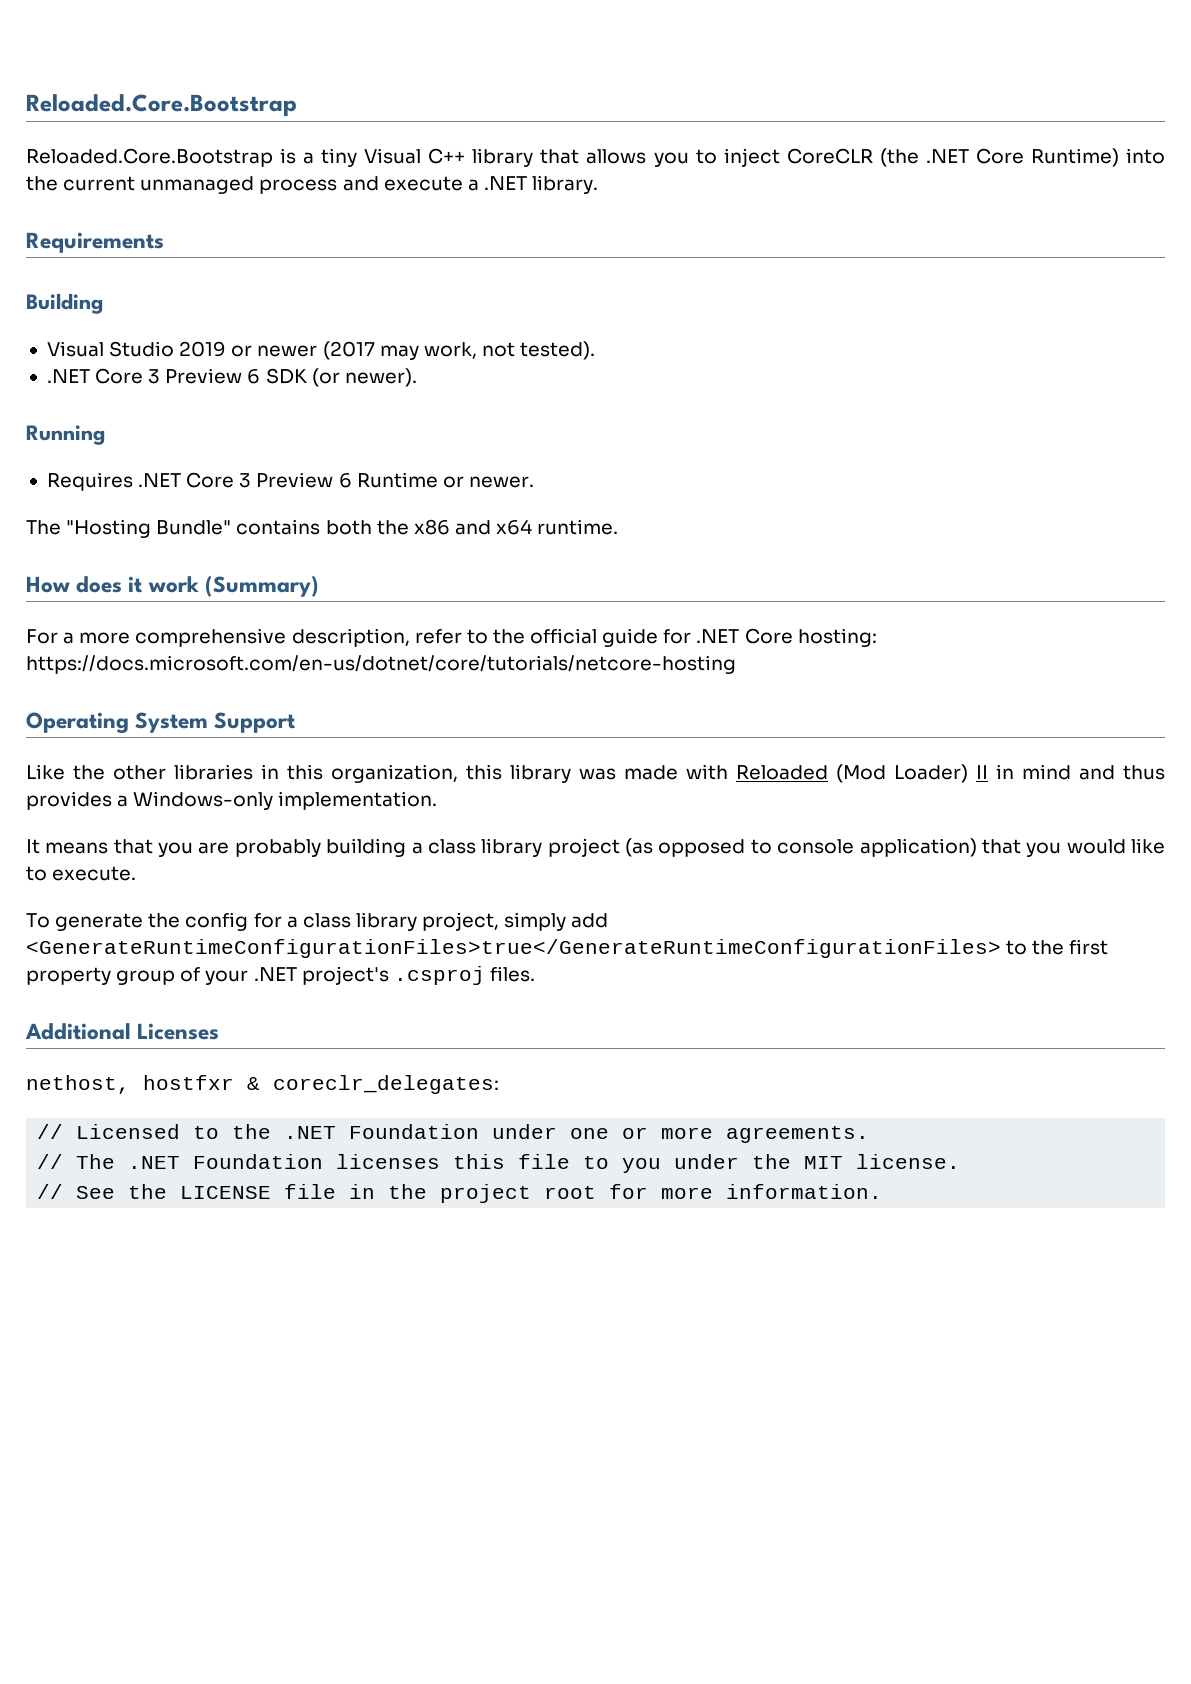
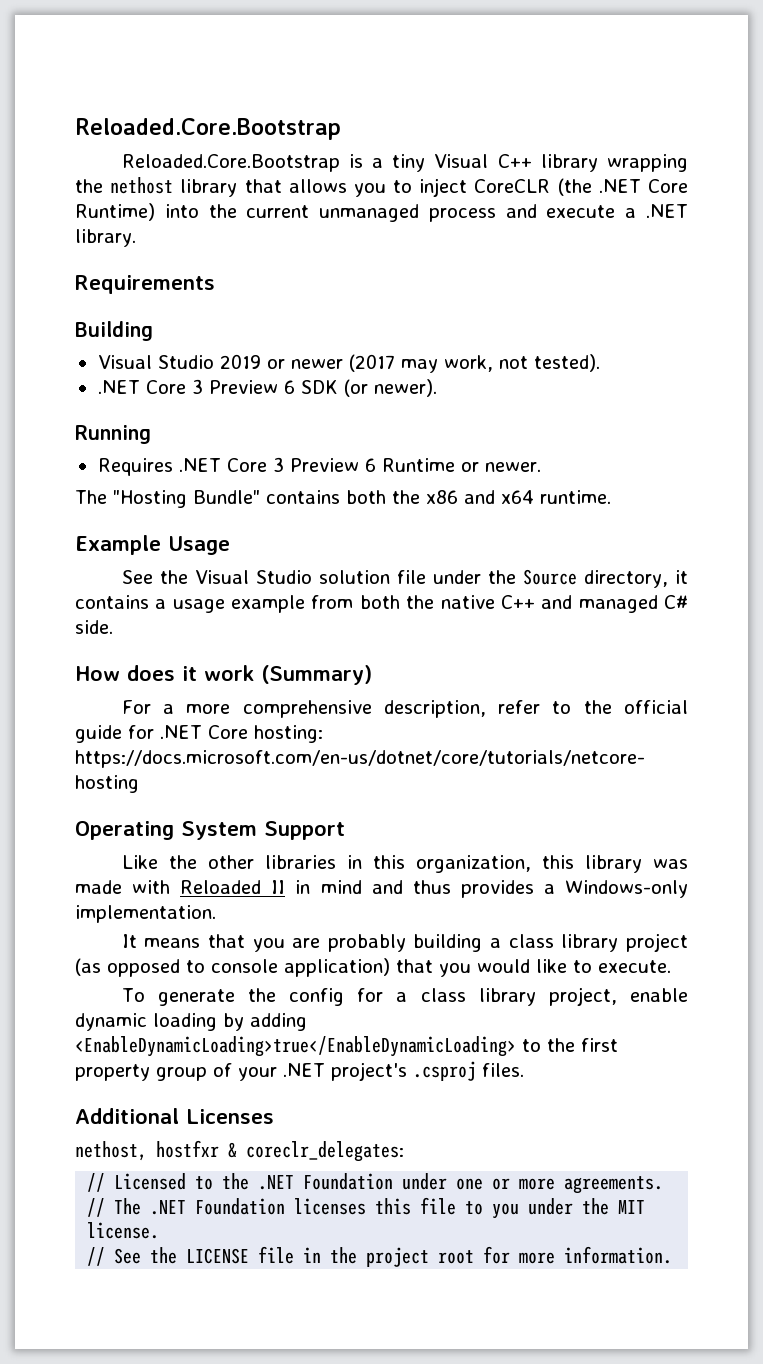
(534, 157) none -> [606,154,688,172] [75,177,238,197] wrapping the nethost library
(619, 527) none -> [75,535,230,555] [121,569,688,588] [75,595,689,613] [75,620,113,634] // Example Usage // See the Visual Studio solution file under the Source directory, it contains a usage example from both the native C++ and managed C# side.
[836,764,968,783] (Mod Loader) -> (262, 887) none
[504,912,609,931] [26,939,1001,958] simply add <GenerateRuntimeConfigurationFiles>true</GenerateRuntimeConfigurationFiles> -> [630,988,689,1002] [75,1013,307,1031] [75,1036,516,1057] enable dynamic loading by adding <EnableDynamicLoading>true</EnableDynamicLoading>

